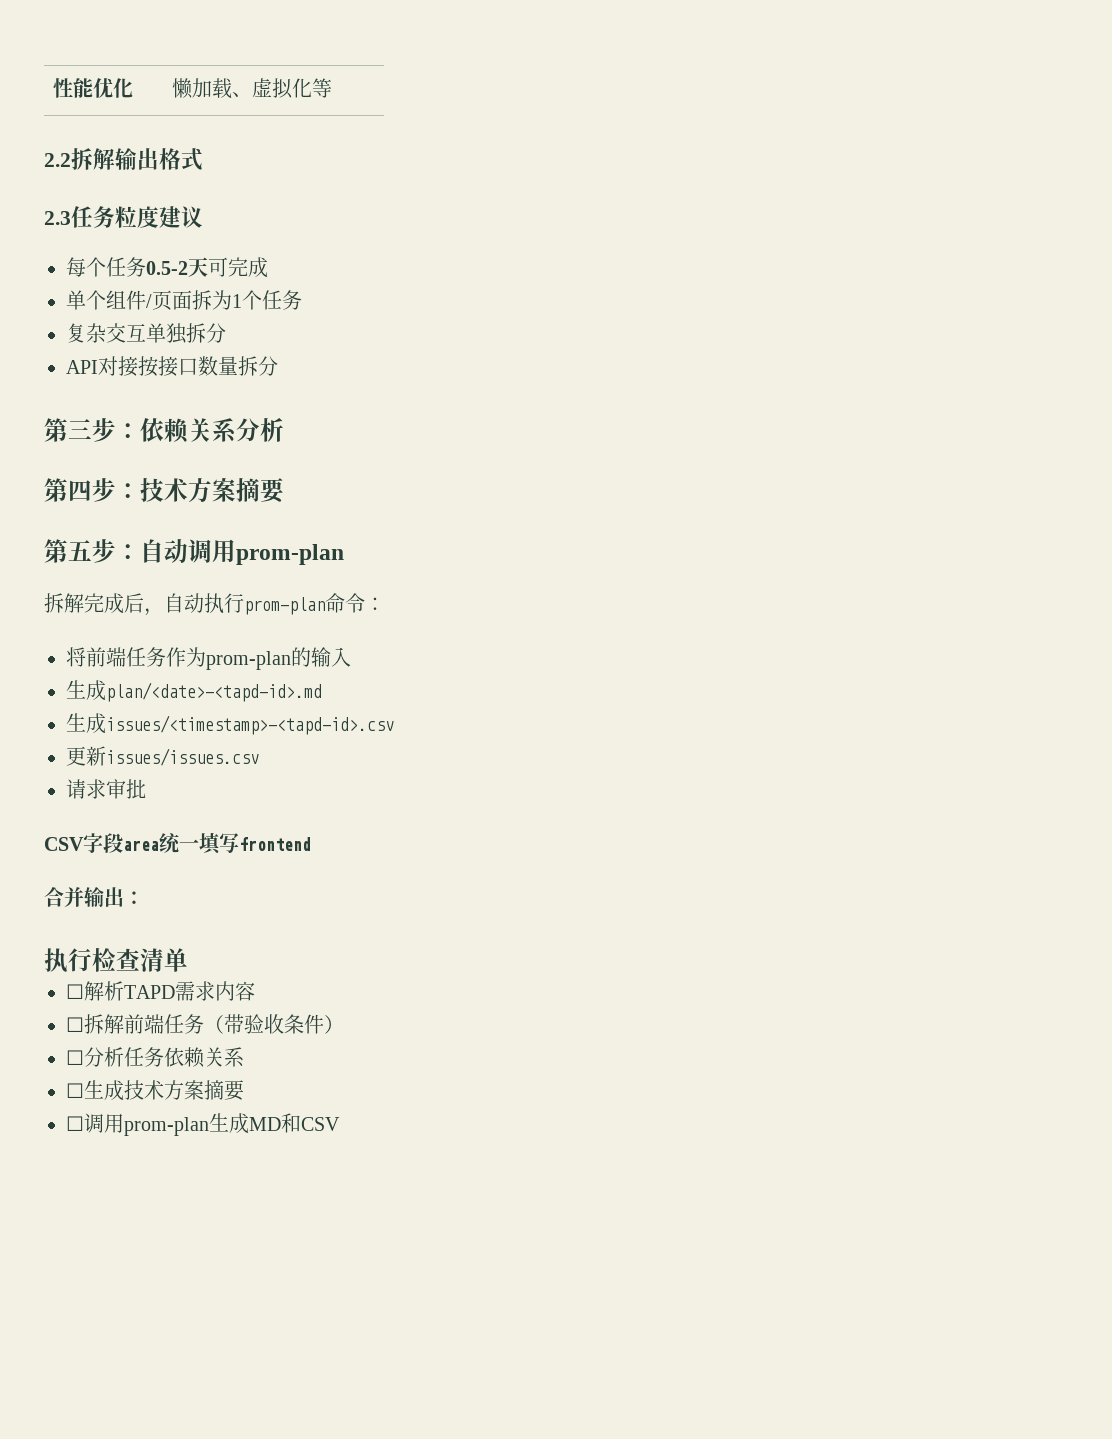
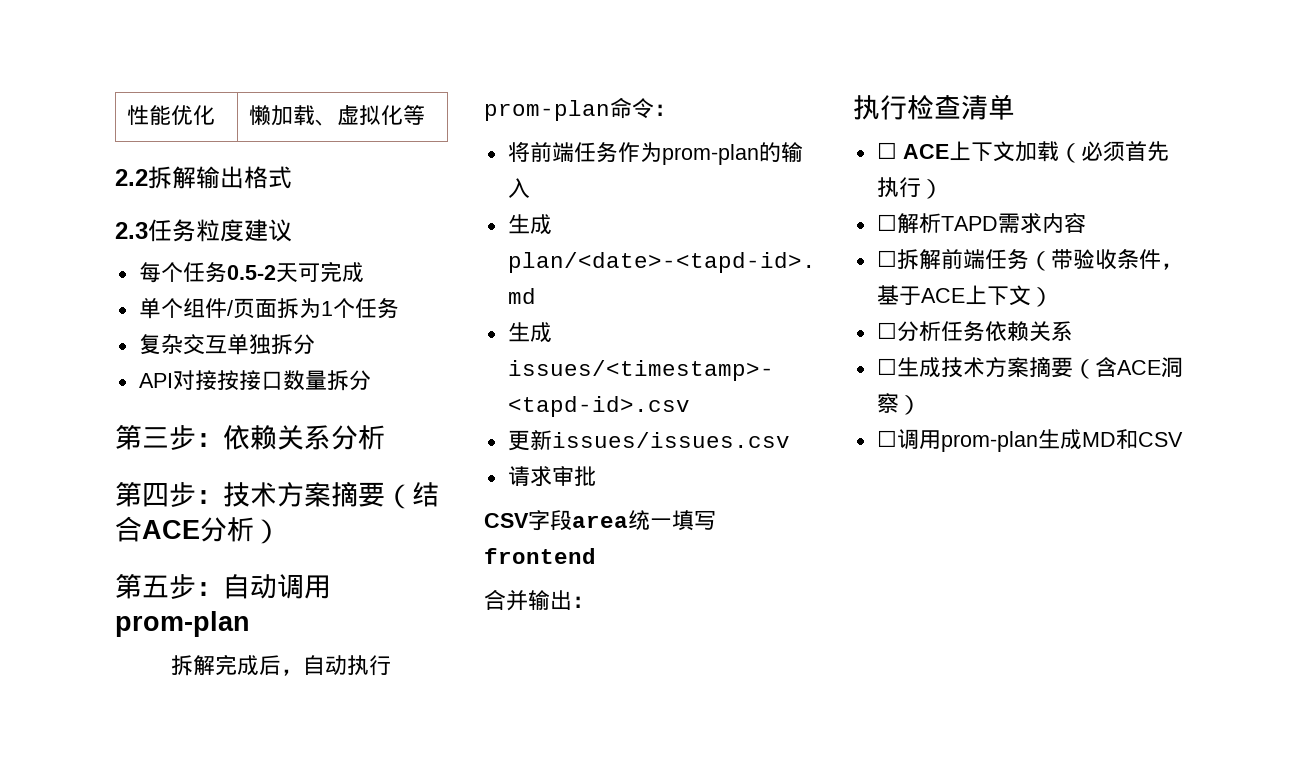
(285, 490) none -> [385,482,439,509] [115,516,281,544] （结合ACE分析）
(188, 960) none -> [876,141,1169,163] [876,177,943,199] // ☐ ACE上下文加载（必须首先执行）
(324, 1024) none -> [1160,263,1183,270] [876,285,1031,306] ，基于ACE上下文
(244, 1090) none -> [1072,357,1183,379] [876,393,921,415] （含ACE洞察）

